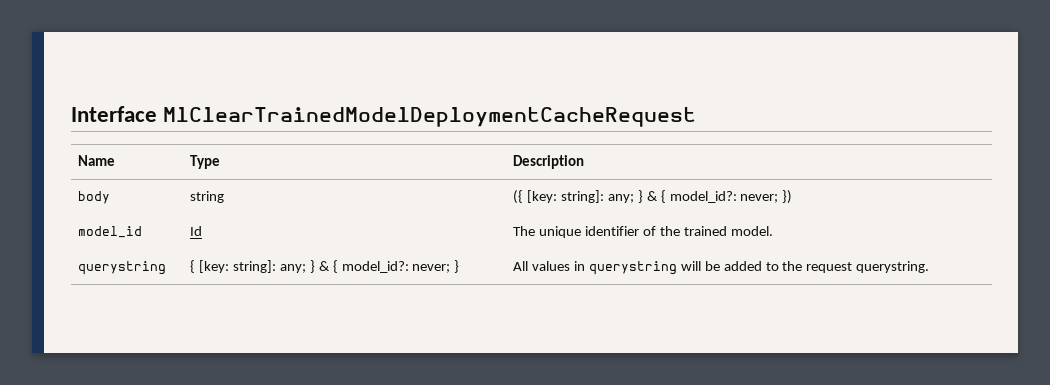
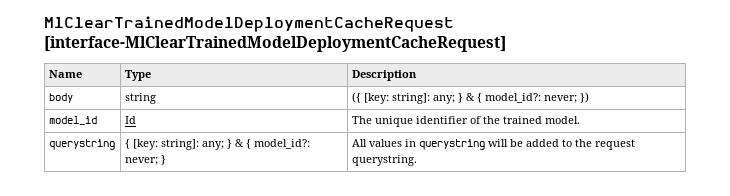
[71,106,157,122] Interface -> (44, 24) none
(697, 117) none -> [44,36,506,52] [interface-MlClearTrainedModelDeploymentCacheRequest]

